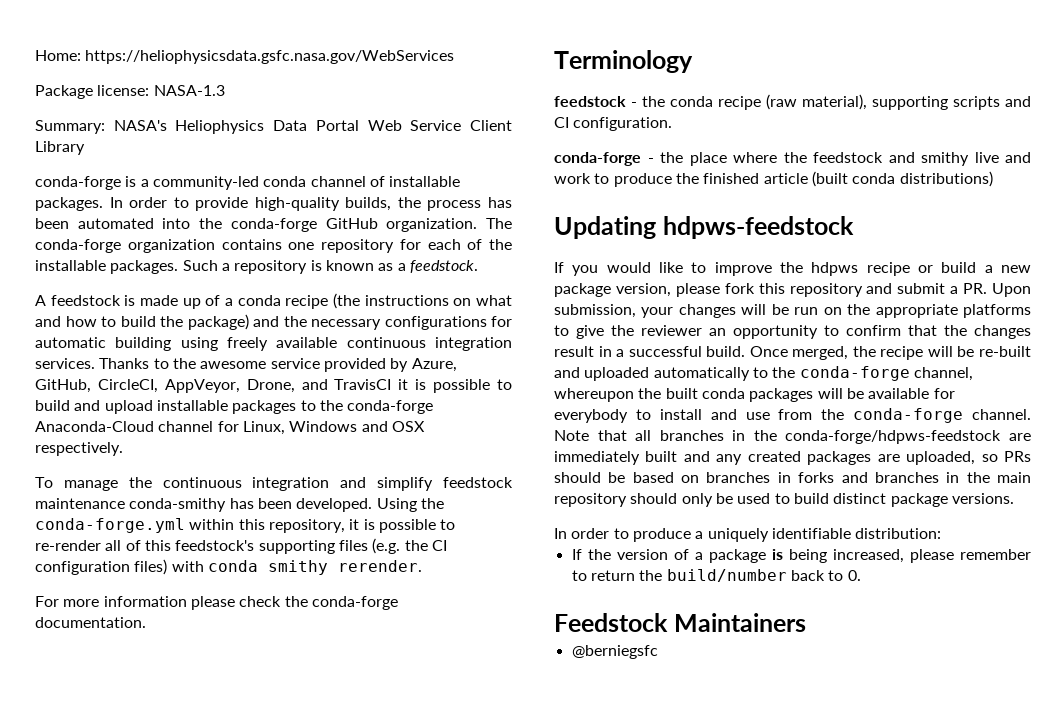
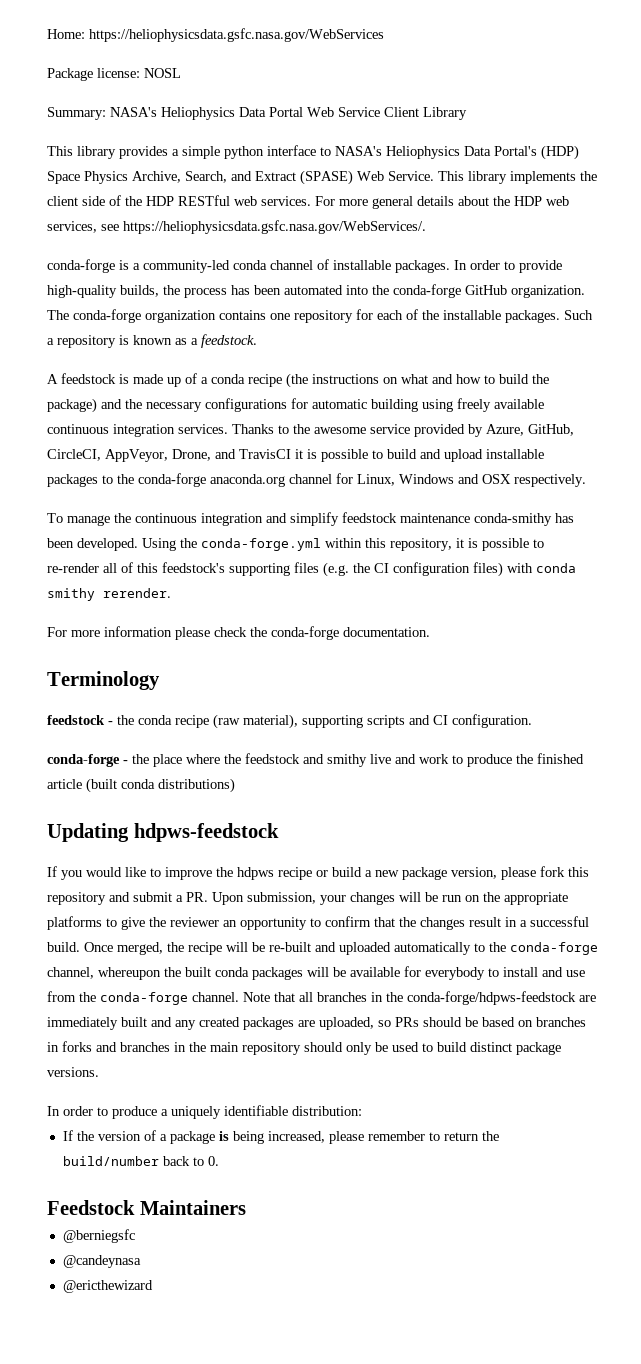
[153,85,225,96] NASA-1.3 -> [144,68,181,78] NOSL
(85, 148) none -> [47,145,579,160] [47,170,597,185] [47,195,569,209] [47,220,426,234] // This library provides a simple python interface to NASA's Heliophysics Data Portal's (HDP) Space Physics Archive, Search, and Extract (SPASE) Web Service. This library implements the client side of the HDP RESTful web services. For more general details about the HDP web services, see https://heliophysicsdata.gsfc.nasa.gov/WebServices/.
[35,421,154,432] Anaconda-Cloud -> [210,474,285,487] anaconda.org
(658, 652) none -> [62,1255,141,1268] [62,1280,153,1293] // @candeynasa // @ericthewizard

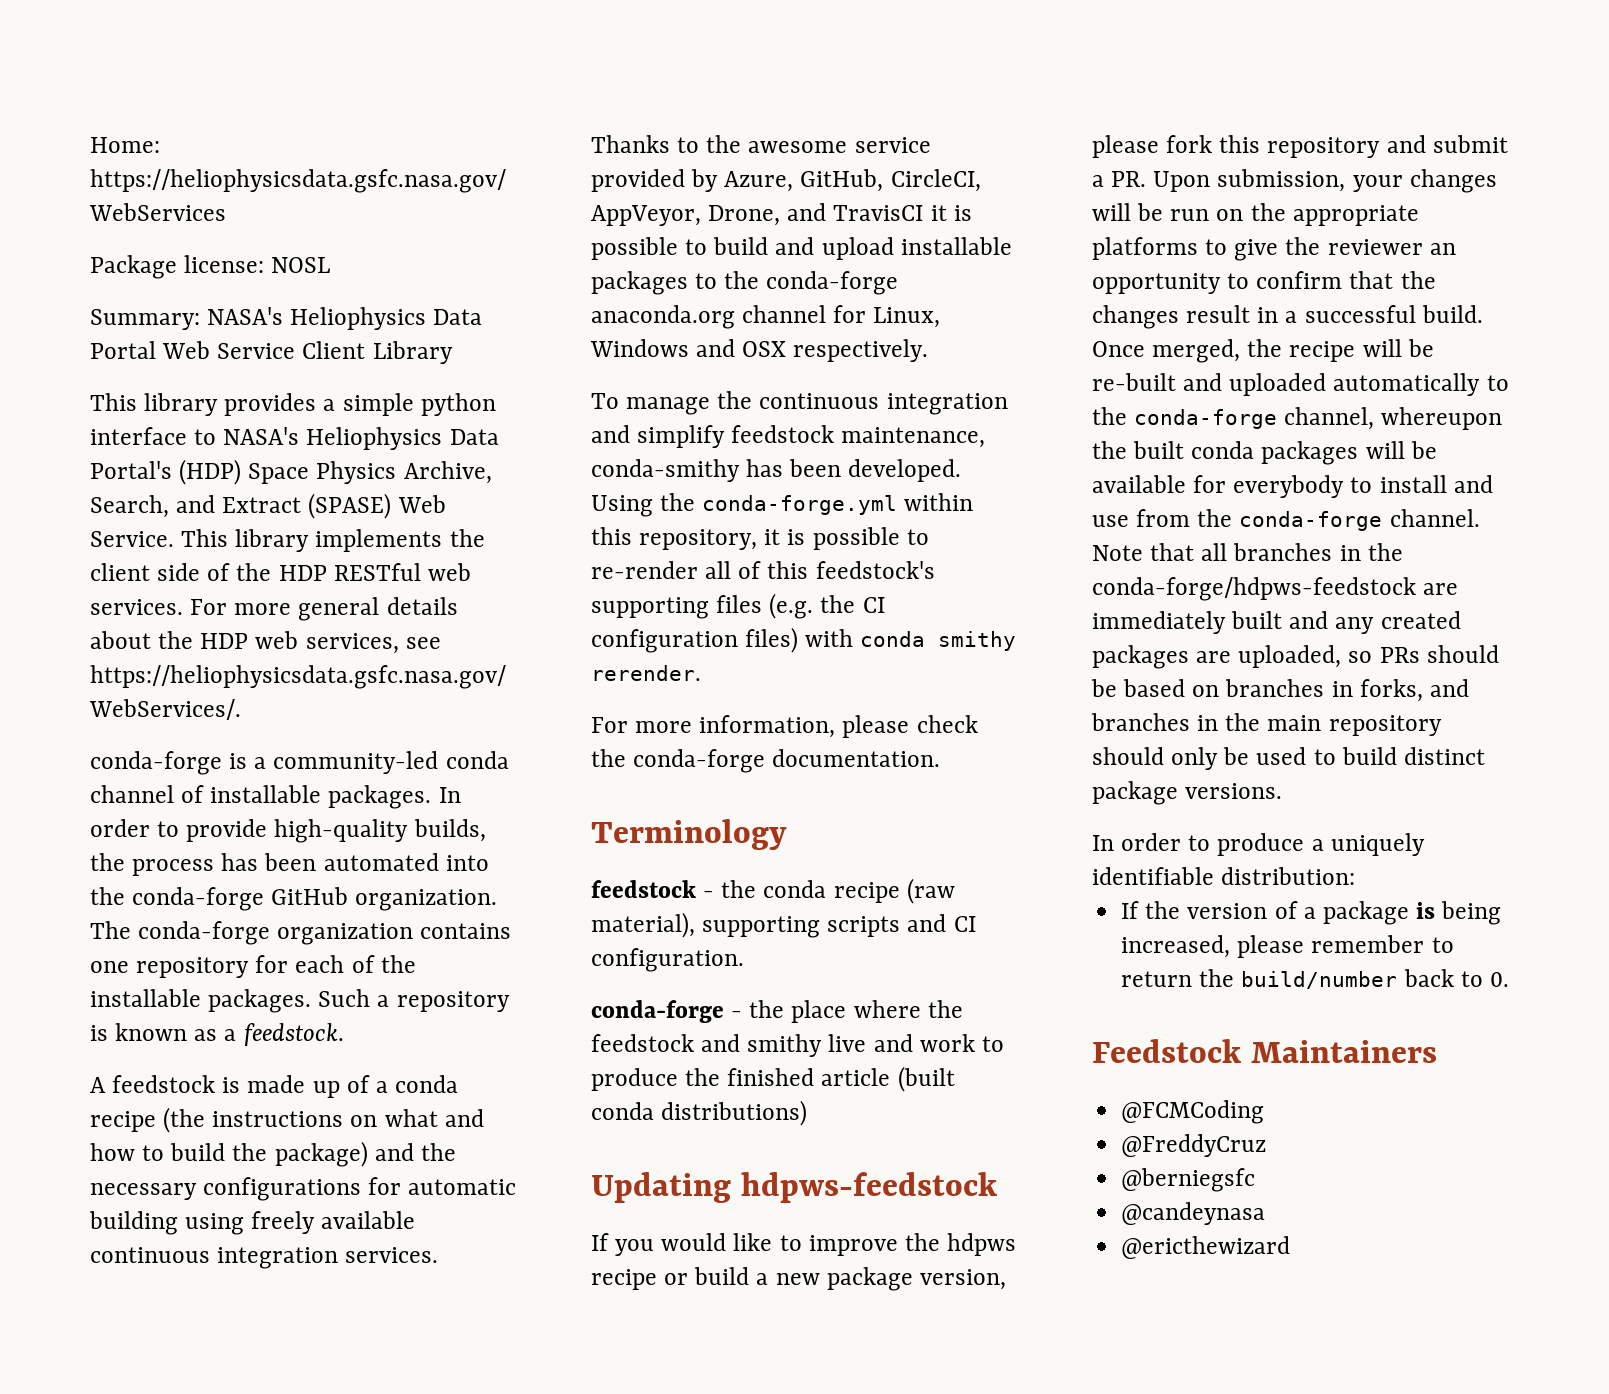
[400,513,470,523] maintenance -> [841,427,986,448] maintenance,
[104,626,172,637] information -> [699,715,836,738] information,
[62,1041,92,1052] forks -> [1359,679,1423,702] forks,
(246, 1207) none -> [1121,1100,1265,1124] [1121,1134,1267,1157] // @FCMCoding // @FreddyCruz

